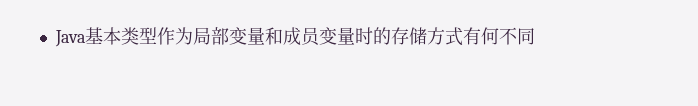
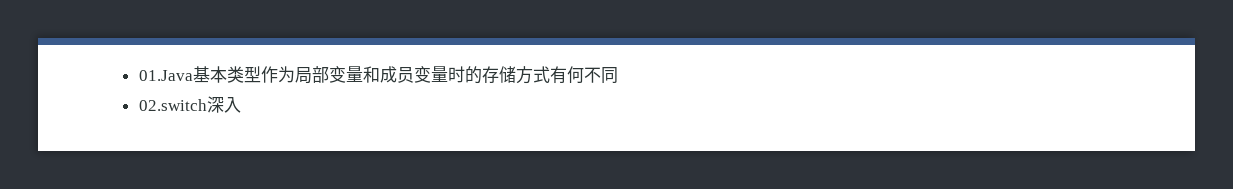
[54,30,86,47] Java -> [138,70,193,81] 01.Java
(535, 36) none -> [138,96,241,113] // 02.switch深入

